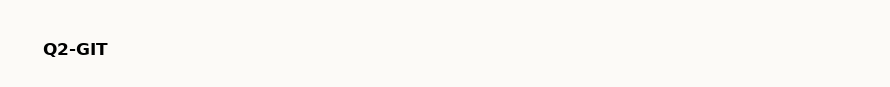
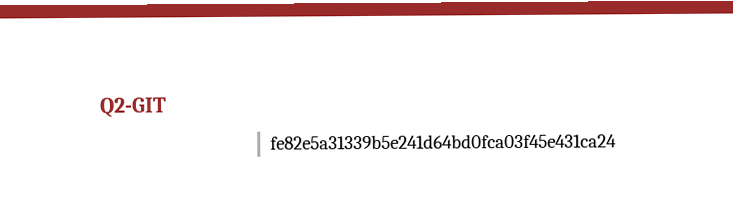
(108, 50) none -> [270,133,618,150] // fe82e5a31339b5e241d64bd0fca03f45e431ca24

